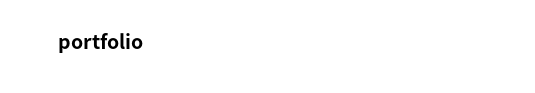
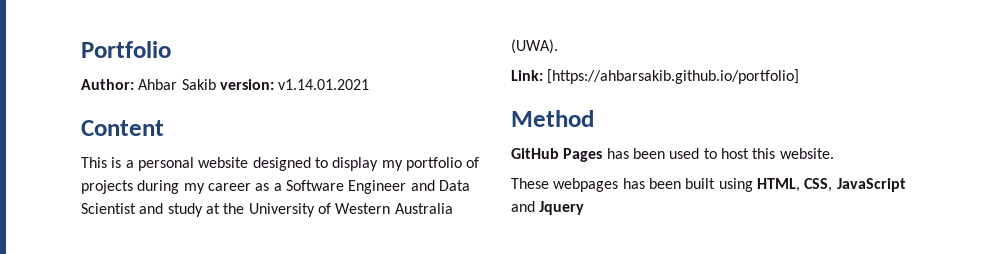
[58,33,143,53] portfolio -> [81,41,171,58] [81,79,370,90] [81,120,164,136] [81,157,480,171] [81,180,470,194] [81,203,453,217] [511,39,558,54] [511,69,800,84] [511,110,594,127] [511,148,834,162] [511,178,906,192] [511,201,585,215] Portfolio // Author: Ahbar Sakib version: v1.14.01.2021 // Content // This is a personal website designed to display my portfolio of projects during my career as a Software Engineer and Data Scientist and study at the University of Western Australia (UWA). // Link: [https://ahbarsakib.github.io/portfolio] // Method // GitHub Pages has been used to host this website. // These webpages has been built using HTML, CSS, JavaScript and Jquery

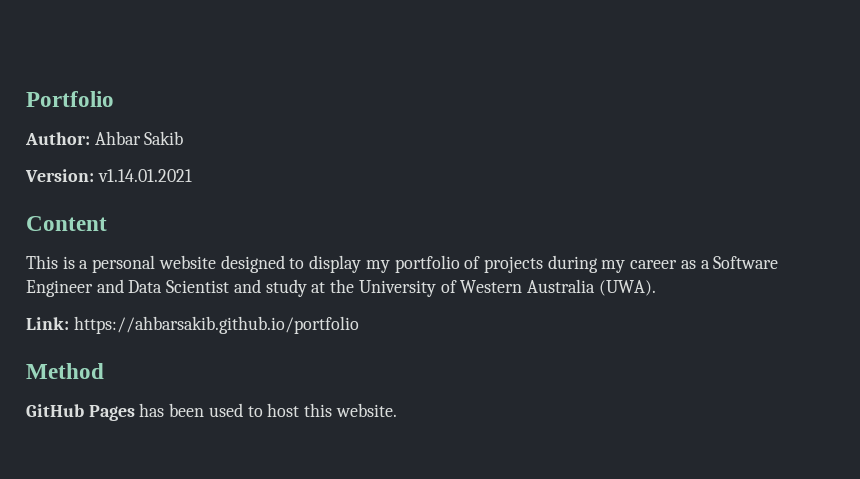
[219,79,274,90] version: -> [25,169,94,182] // Version:
[547,69,800,84] [https://ahbarsakib.github.io/portfolio] -> [73,316,359,334] https://ahbarsakib.github.io/portfolio
[511,178,906,192] [511,201,585,215] // These webpages has been built using HTML, CSS, JavaScript and Jquery -> (397, 410) none

